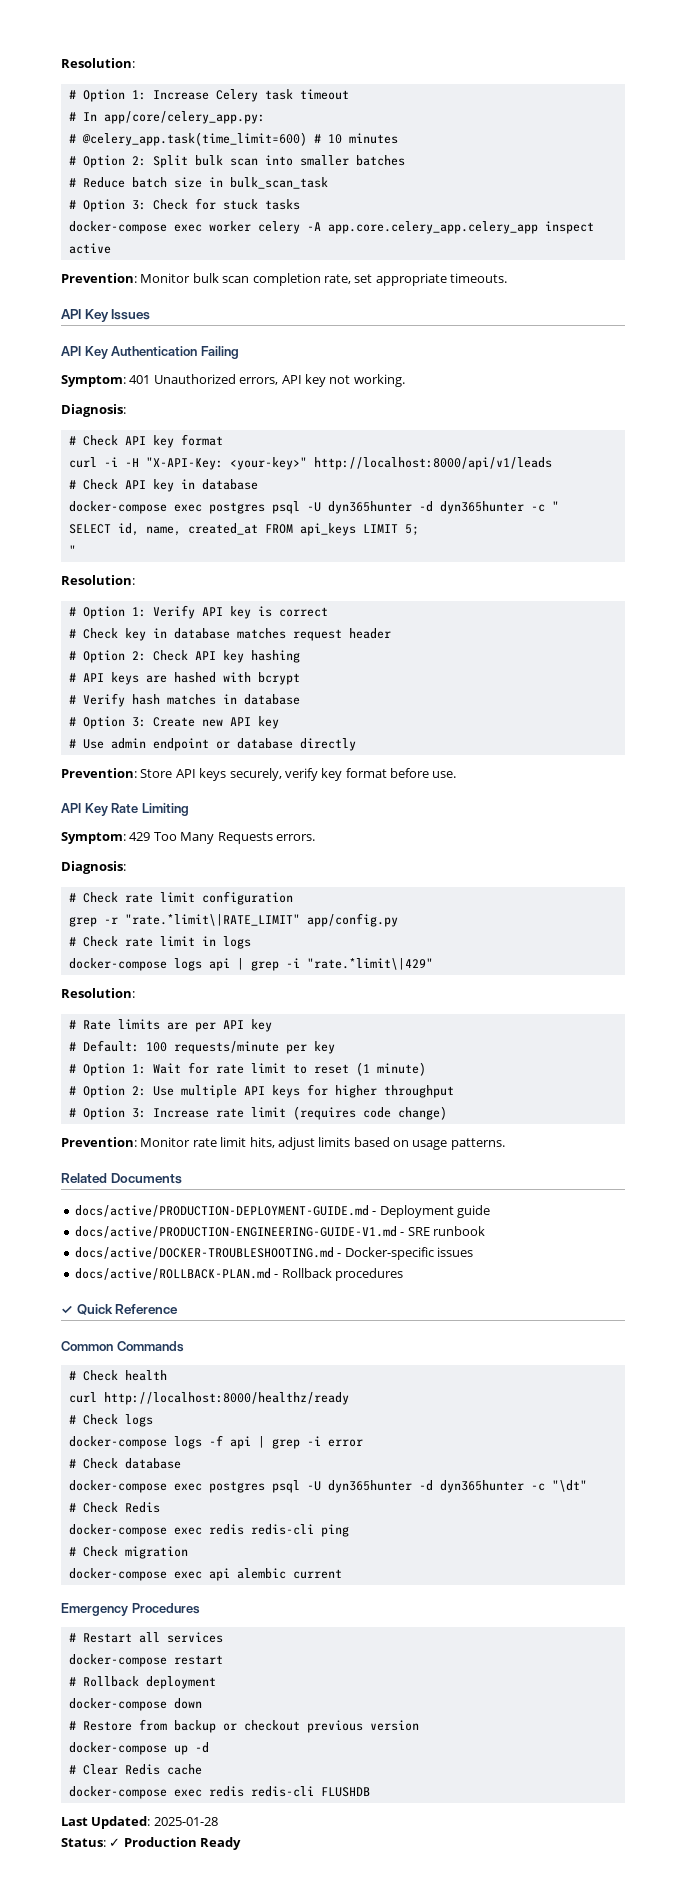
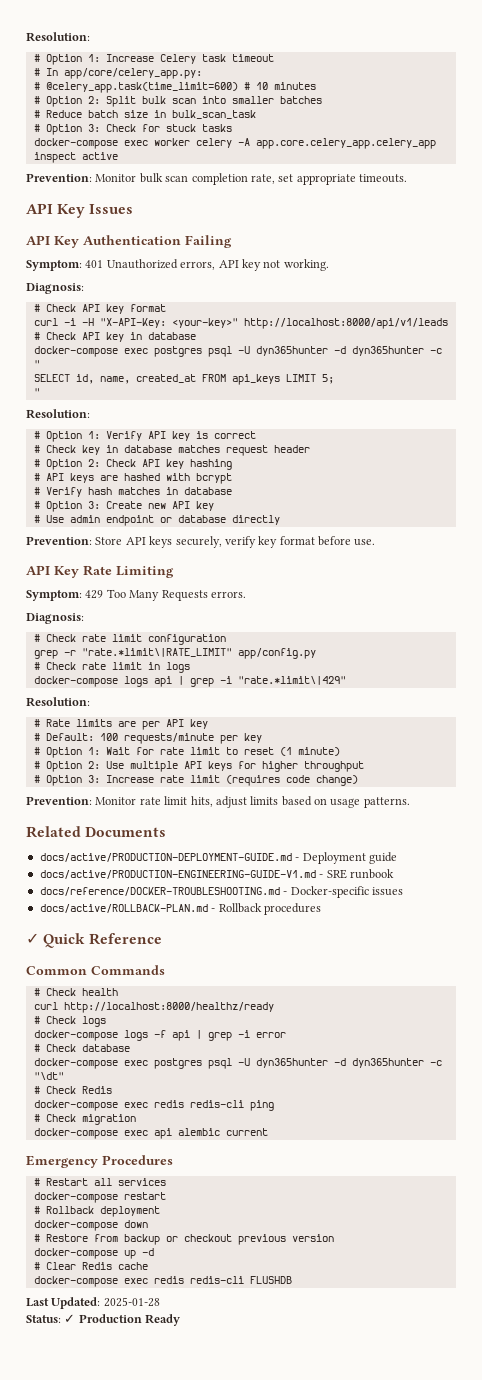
[74,1247,334,1259] docs/active/DOCKER-TROUBLESHOOTING.md -> [39,887,280,896] docs/reference/DOCKER-TROUBLESHOOTING.md

